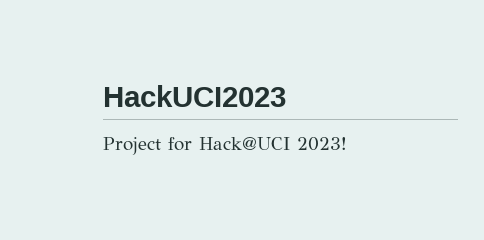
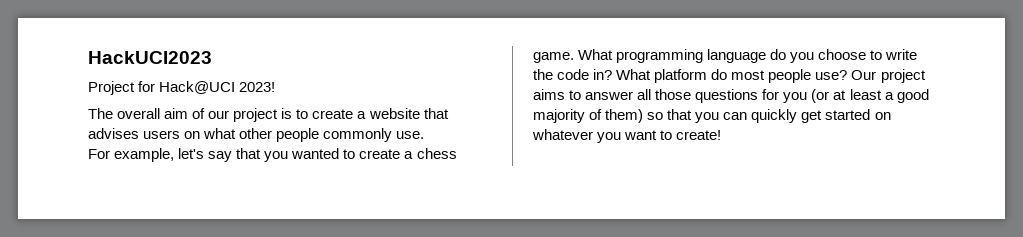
(347, 144) none -> [88,108,449,122] [88,128,425,142] [88,148,457,162] [533,49,918,63] [533,69,926,83] [533,89,929,103] [533,109,891,123] [532,129,722,143] // The overall aim of our project is to create a website that advises users on what other people commonly use. // For example, let's say that you wanted to create a chess game. What programming language do you choose to write the code in? What platform do most people use? Our project aims to answer all those questions for you (or at least a good majority of them) so that you can quickly get started on whatever you want to create!

